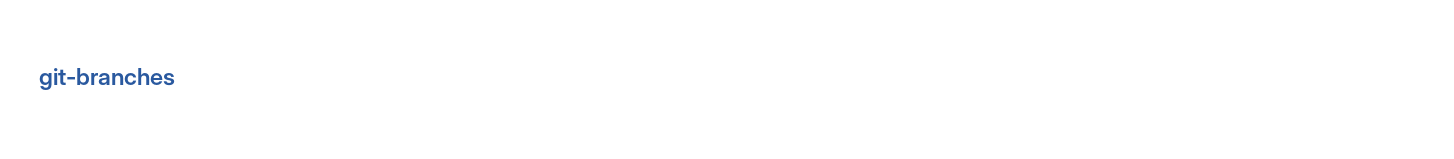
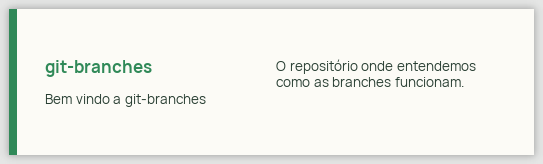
[39,68,175,90] git-branches -> [45,60,152,77] [45,94,206,107] [276,59,476,74] [276,77,464,87] git-branches // Bem vindo a git-branches // O repositório onde entendemos como as branches funcionam.

